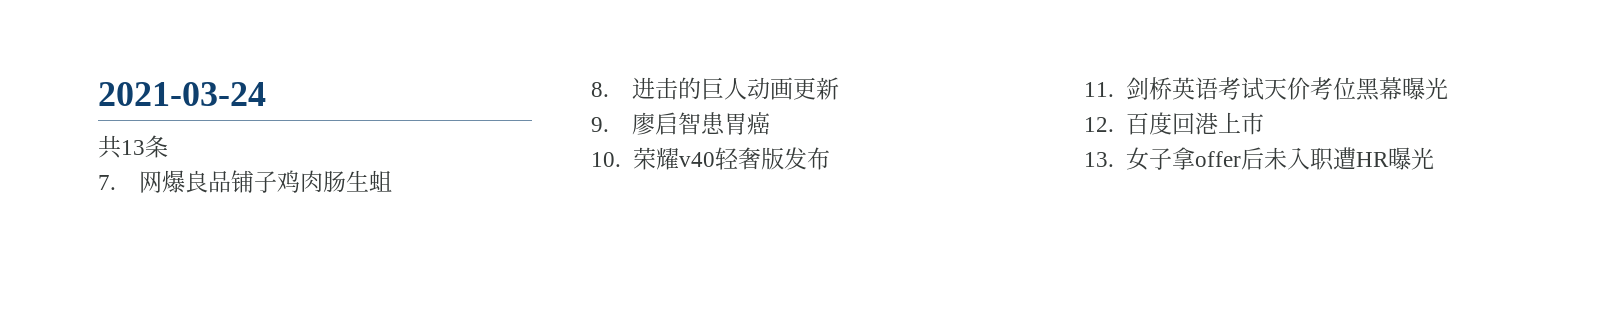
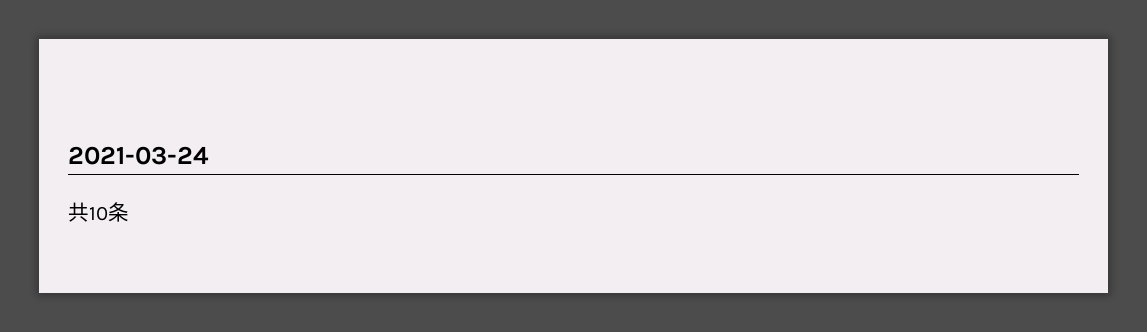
[121,140,145,155] 13 -> [89,206,108,221] 10
[98,170,392,193] [591,77,839,100] [591,112,770,135] [591,147,830,170] [1084,77,1448,101] [1084,112,1264,135] [1084,147,1434,171] // 7.网爆良品铺子鸡肉肠生蛆 // 8.进击的巨人动画更新 // 9.廖启智患胃癌 // 10.荣耀v40轻奢版发布 // 11.剑桥英语考试天价考位黑幕曝光 // 12.百度回港上市 // 13.女子拿offer后未入职遭HR曝光 -> (129, 212) none

